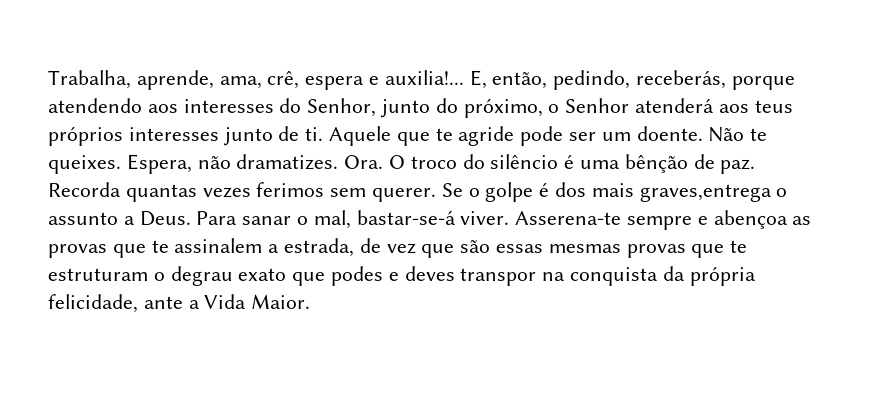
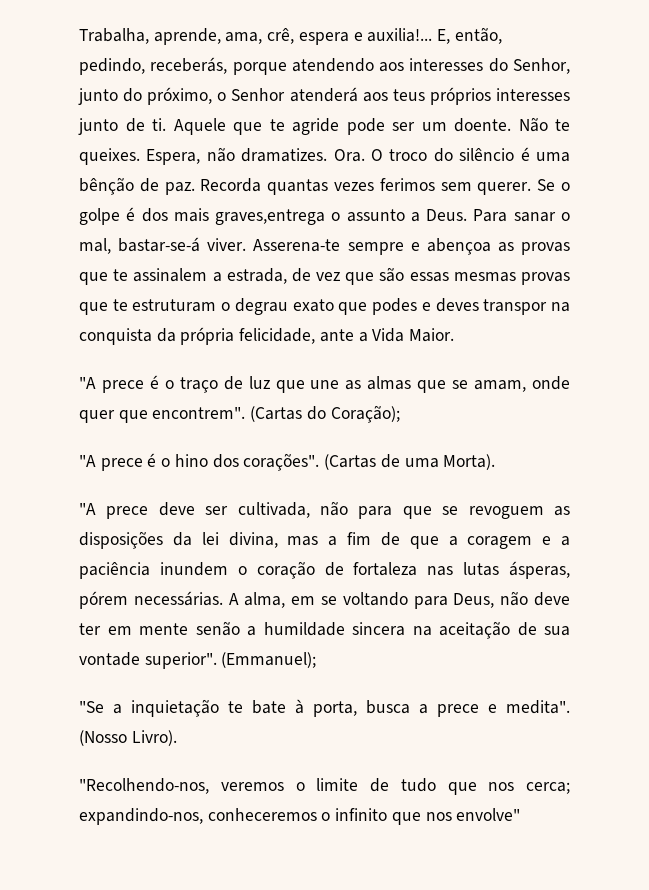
(311, 301) none -> [79,375,570,393] [79,405,400,423] [79,453,496,471] [79,501,570,519] [79,531,570,549] [79,561,570,579] [79,591,571,609] [79,621,570,639] [79,652,317,669] [79,699,570,717] [79,730,177,746] [79,778,570,795] [79,808,521,825] // "A prece é o traço de luz que une as almas que se amam, onde quer que encontrem". (Cartas do Coração); // "A prece é o hino dos corações". (Cartas de uma Morta). // "A prece deve ser cultivada, não para que se revoguem as disposições da lei divina, mas a fim de que a coragem e a paciência inundem o coração de fortaleza nas lutas ásperas, pórem necessárias. A alma, em se voltando para Deus, não deve ter em mente senão a humildade sincera na aceitação de sua vontade superior". (Emmanuel); // "Se a inquietação te bate à porta, busca a prece e medita". (Nosso Livro). // "Recolhendo-nos, veremos o limite de tudo que nos cerca; expandindo-nos, conheceremos o infinito que nos envolve"

